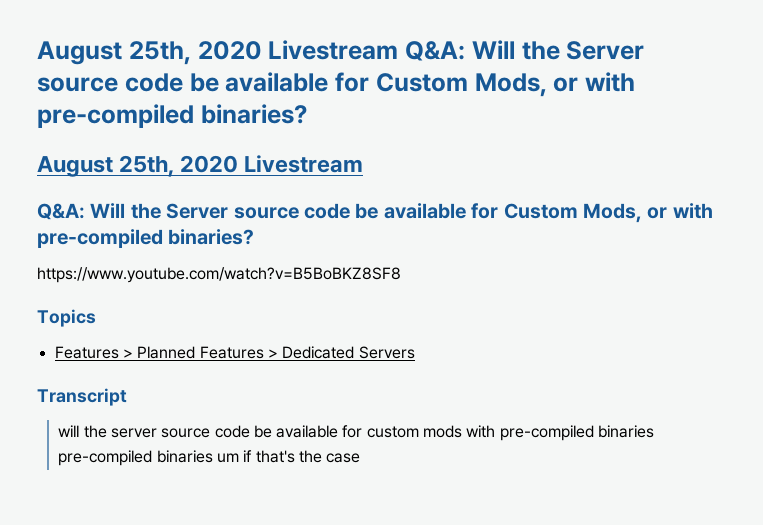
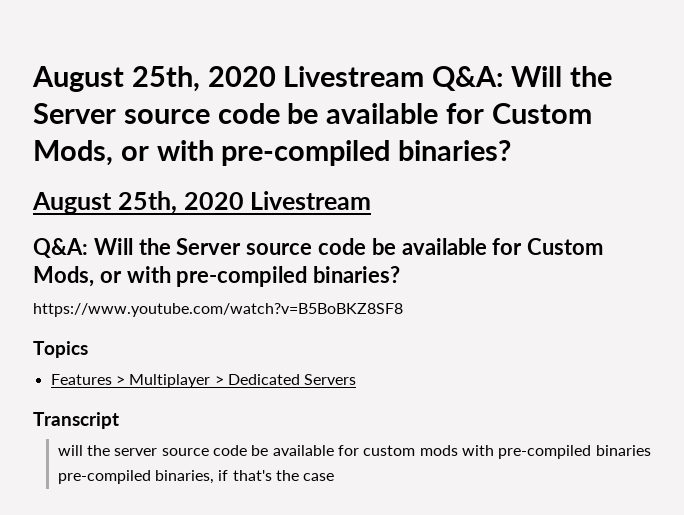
[137,346,264,359] Planned Features -> [129,374,211,388] Multiplayer
[156,450,239,463] binaries um -> [154,470,214,484] binaries,

